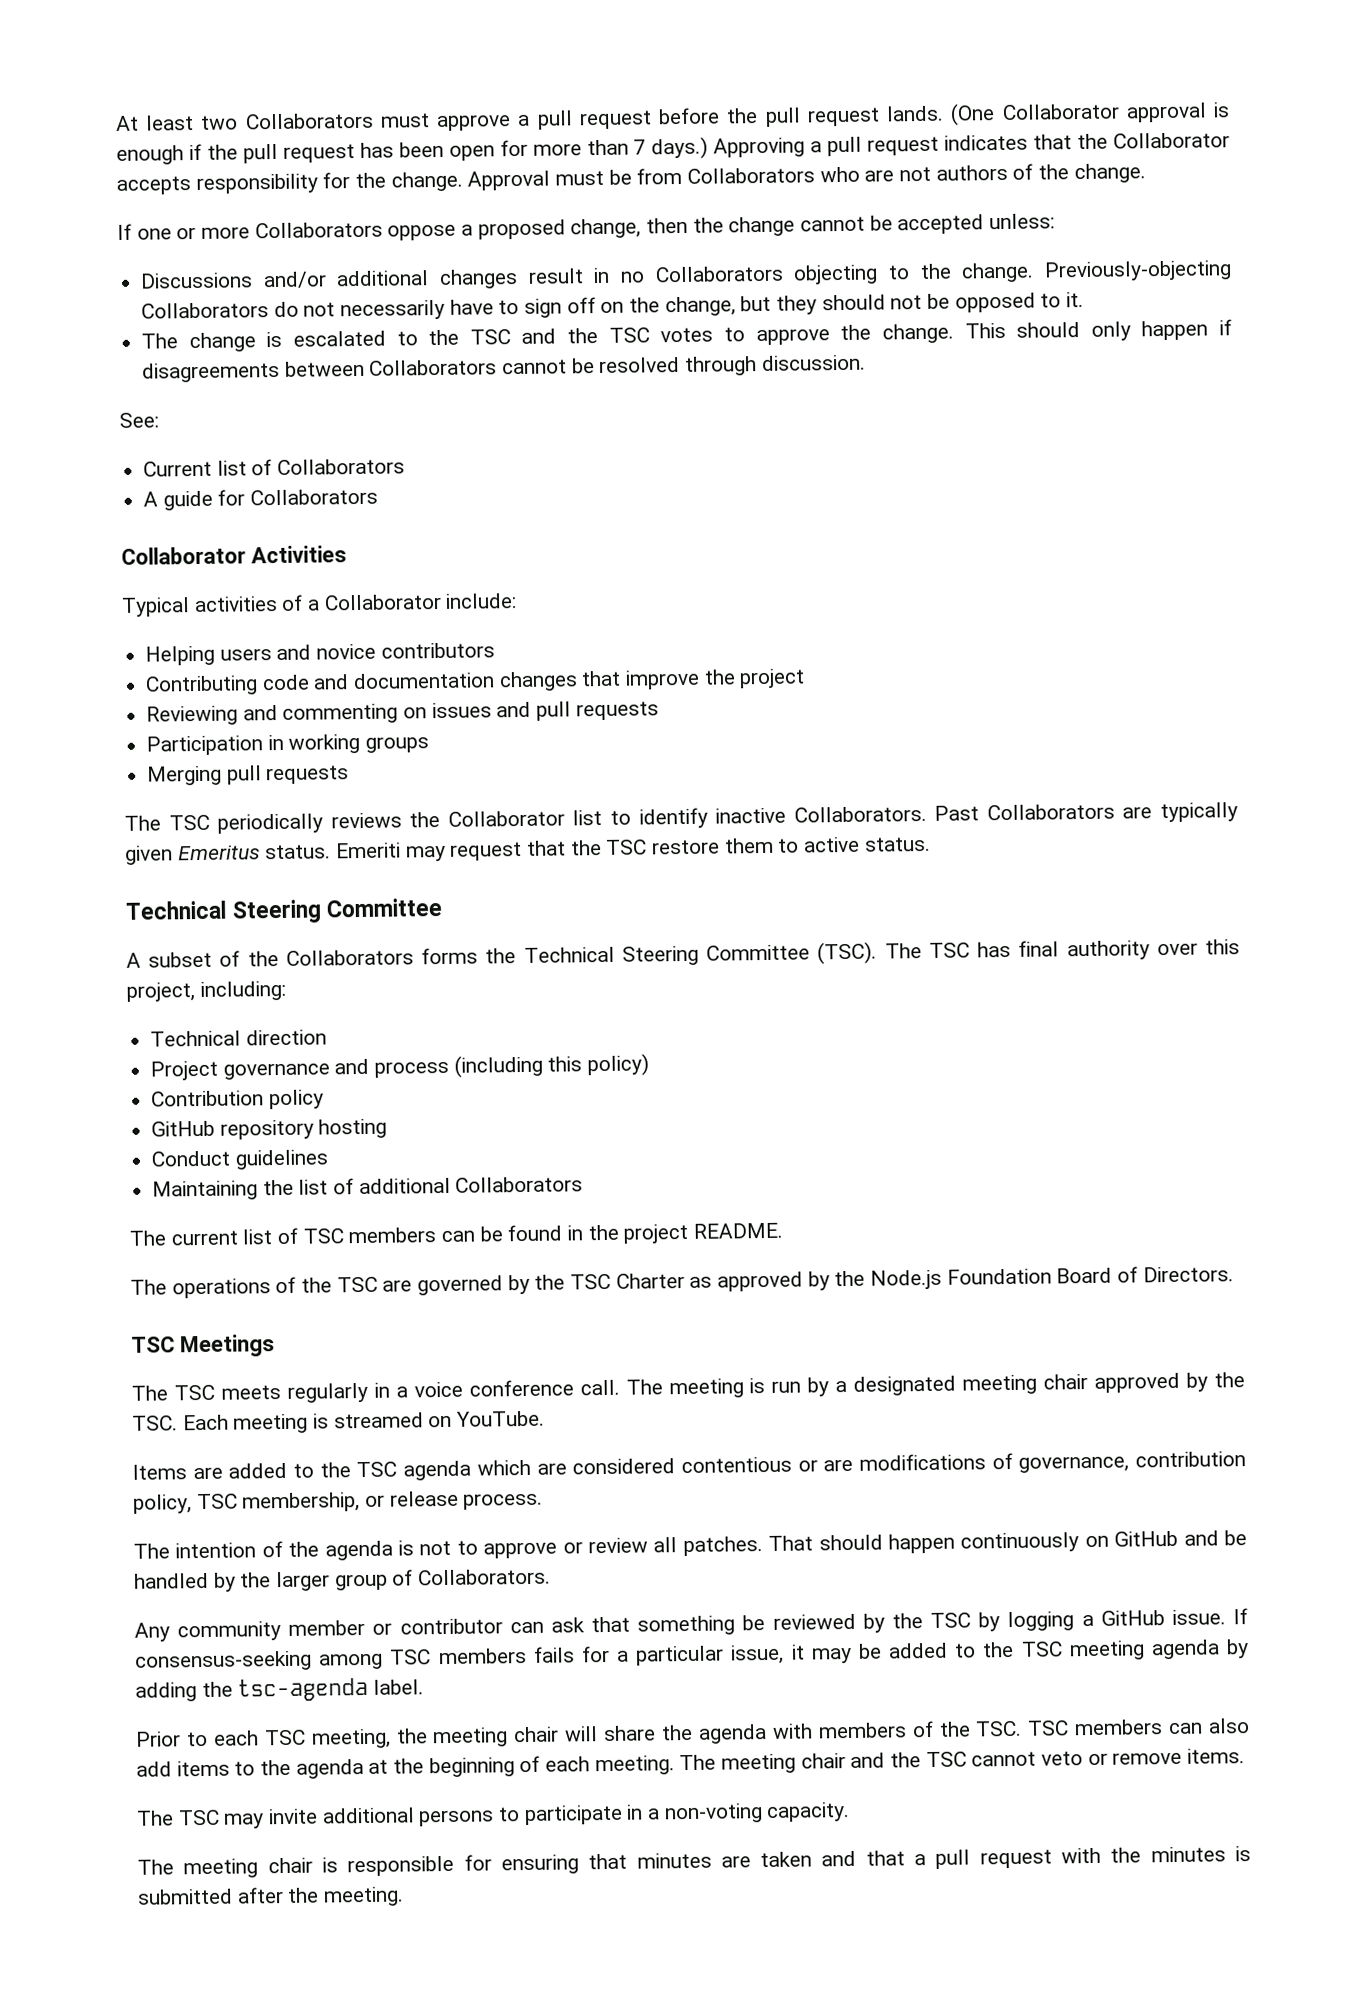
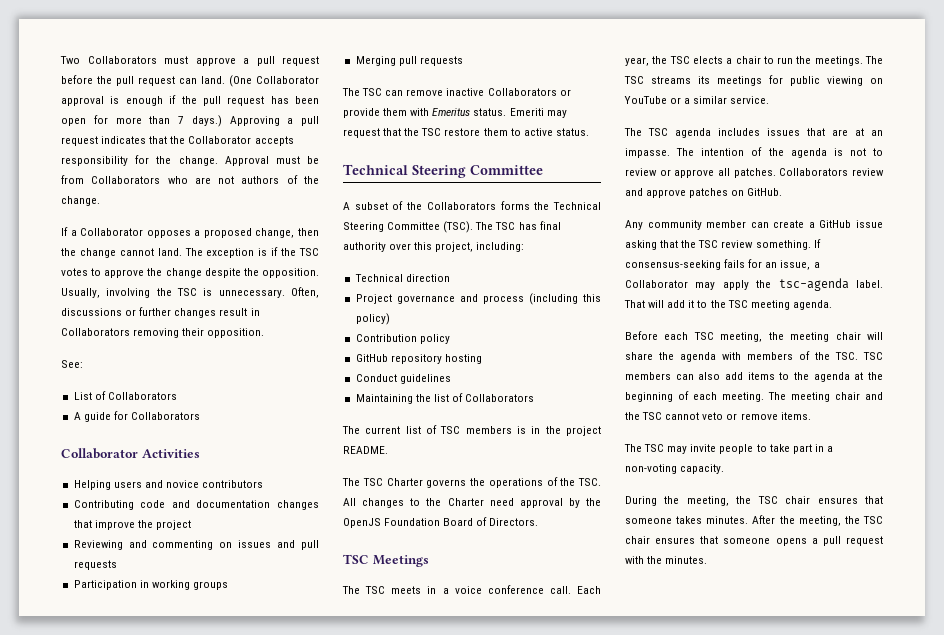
[115,114,239,131] At least two -> [60,56,80,64] Two
[886,105,945,122] lands. -> [179,76,225,84] can land.
[136,221,457,241] one or more Collaborators oppose -> [70,228,191,238] a Collaborator opposes
[869,213,1056,235] [140,260,1232,289] [141,291,1085,321] [141,328,557,353] be accepted unless: // Discussions and/or additional changes result in no Collaborators objecting to the change. Previously-objecting Collaborators do not necessarily have to sign off on the change, but they should not be opposed to it. // The change is escalated to the TSC and -> [157,247,279,258] land. The exception is if
[881,319,1232,344] [142,354,866,383] change. This should only happen if disagreements between Collaborators cannot be resolved through discussion. -> [165,268,319,278] [61,287,319,298] [61,307,260,318] [61,328,265,338] change despite the opposition. Usually, involving the TSC is unnecessary. Often, discussions or further changes result in Collaborators removing their opposition.
[143,460,247,477] Current list -> [73,392,92,400] List
[121,593,518,617] // Typical activities of a Collaborator include: -> (200, 453) none
[217,802,1238,834] [125,845,173,865] periodically reviews the Collaborator list to identify inactive Collaborators. Past Collaborators are typically given -> [385,88,571,96] [343,108,430,118] can remove inactive Collaborators or provide them with
[358,1177,451,1195] additional -> (463, 397) none
[441,1224,563,1243] can be found -> [517,426,526,434] is
[171,1269,943,1299] operations of the TSC are governed by the TSC Charter as approved by the Node.js -> [362,477,601,488] [343,498,601,508] [343,518,381,528] TSC Charter governs the operations of the TSC. All changes to the Charter need approval by the OpenJS
[286,1382,368,1403] regularly -> (422, 590) none
[625,1372,1246,1399] [132,1410,546,1434] [132,1451,1246,1481] [133,1490,544,1514] The meeting is run by a designated meeting chair approved by the TSC. Each meeting is streamed on YouTube. // Items are added to the TSC agenda which are considered contentious or are modifications of governance, contribution policy, TSC membership, or release process. // -> [577,586,601,594] [625,56,883,66] [624,75,883,86] [624,96,770,104] [624,128,883,138] [625,148,670,158] Each year, the TSC elects a chair to run the meetings. The TSC streams its meetings for public viewing on YouTube or a similar service. // The TSC agenda includes issues that are at an impasse.
[483,1530,1247,1559] [134,1568,552,1592] [134,1608,1248,1642] [135,1639,1249,1672] [135,1677,425,1702] [135,1731,208,1747] approve or review all patches. That should happen continuously on GitHub and be handled by the larger group of Collaborators. // Any community member or contributor can ask that something be reviewed by the TSC by logging a GitHub issue. If consensus-seeking among TSC members fails for a particular issue, it may be added to the TSC meeting agenda by adding the tsc-agenda label. // Prior to -> [625,168,884,178] [625,188,783,198] [625,220,883,230] [625,239,821,250] [625,259,820,270] [625,278,883,291] [624,300,832,310] [625,331,658,340] review or approve all patches. Collaborators review and approve patches on GitHub. // Any community member can create a GitHub issue asking that the TSC review something. If consensus-seeking fails for an issue, a Collaborator may apply the tsc-agenda label. That will add it to the TSC meeting agenda. // Before
[321,1804,623,1827] additional persons to participate -> [719,444,812,454] people to take part
[137,1850,905,1879] The meeting chair is responsible for ensuring that minutes are taken and that -> [625,496,883,506] [625,515,883,526] [625,536,807,546] During the meeting, the TSC chair ensures that someone takes minutes. After the meeting, the TSC chair ensures that someone opens
[1150,1846,1251,1863] [137,1886,405,1907] minutes is submitted after the meeting. -> [665,556,708,564] minutes.

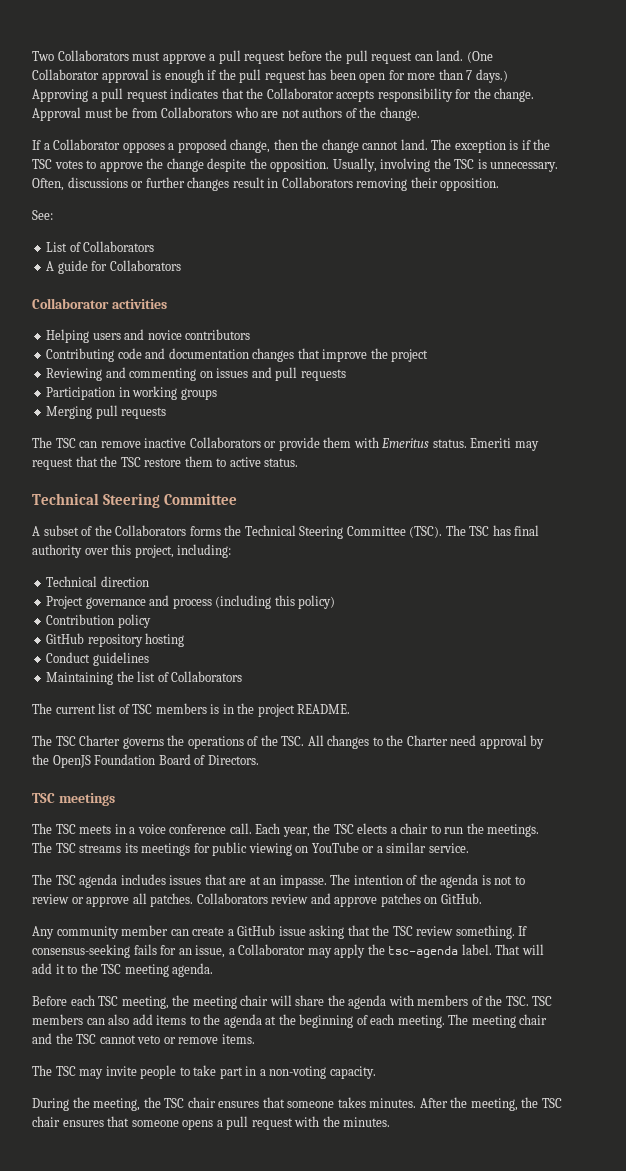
[141,449,200,458] Activities -> [111,299,167,309] activities
[372,555,429,567] Meetings -> [58,793,115,806] meetings

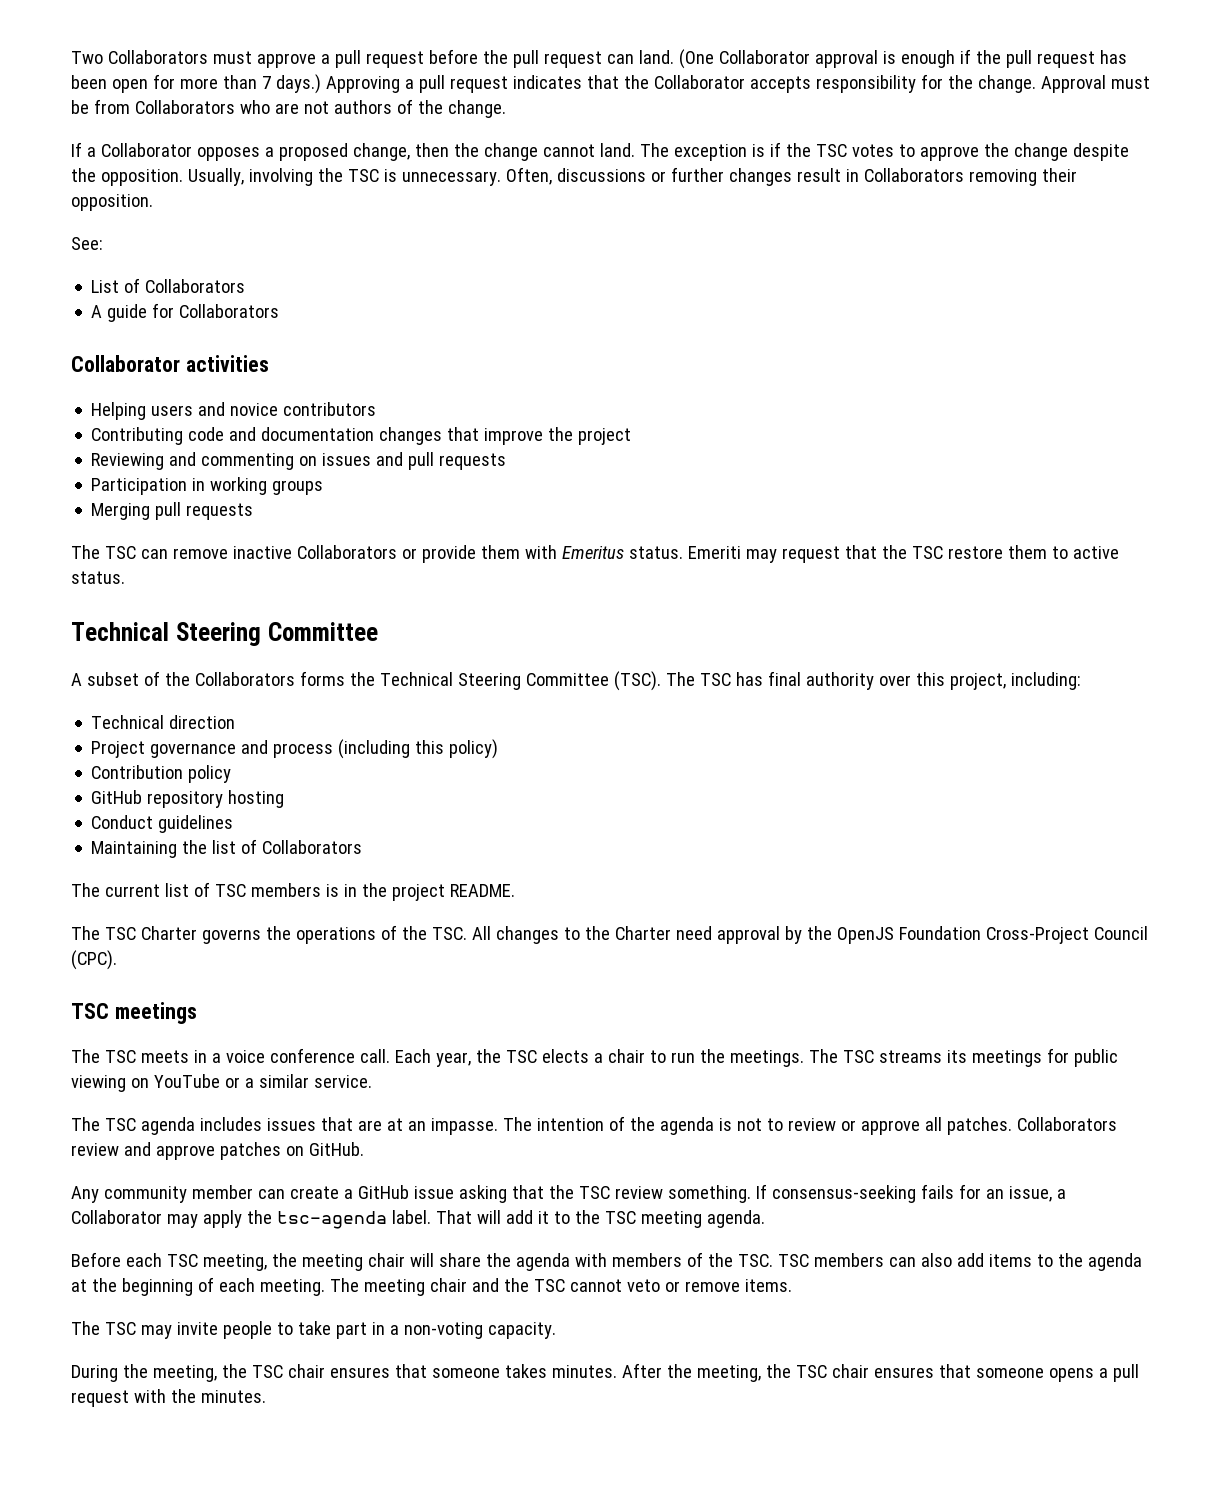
[158,754,259,765] Board of Directors. -> [985,926,1148,944] [71,950,117,970] Cross-Project Council (CPC).

